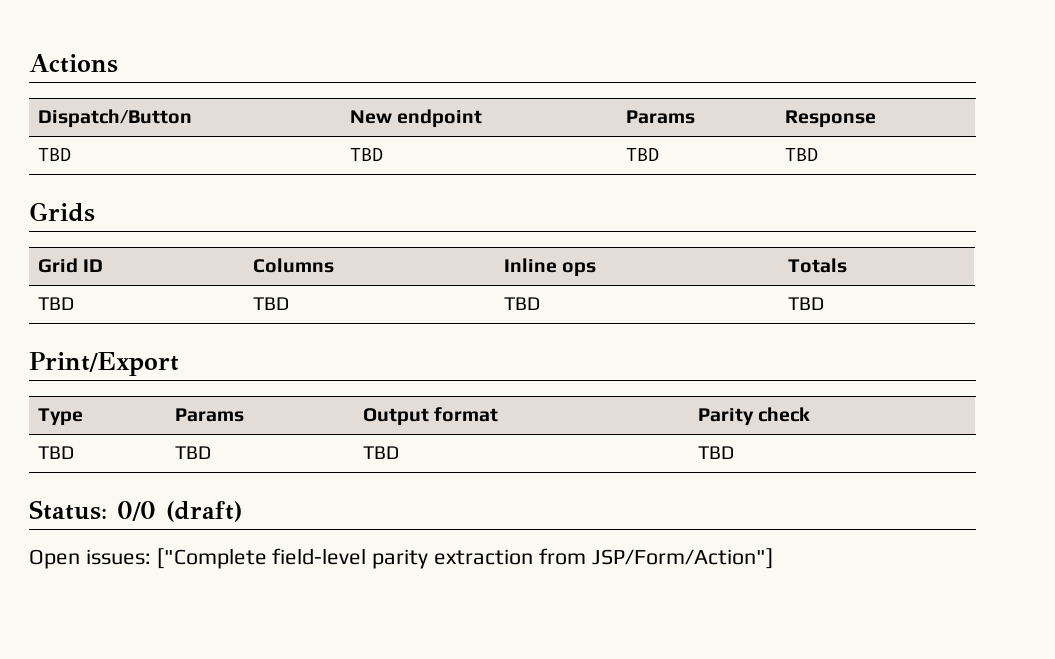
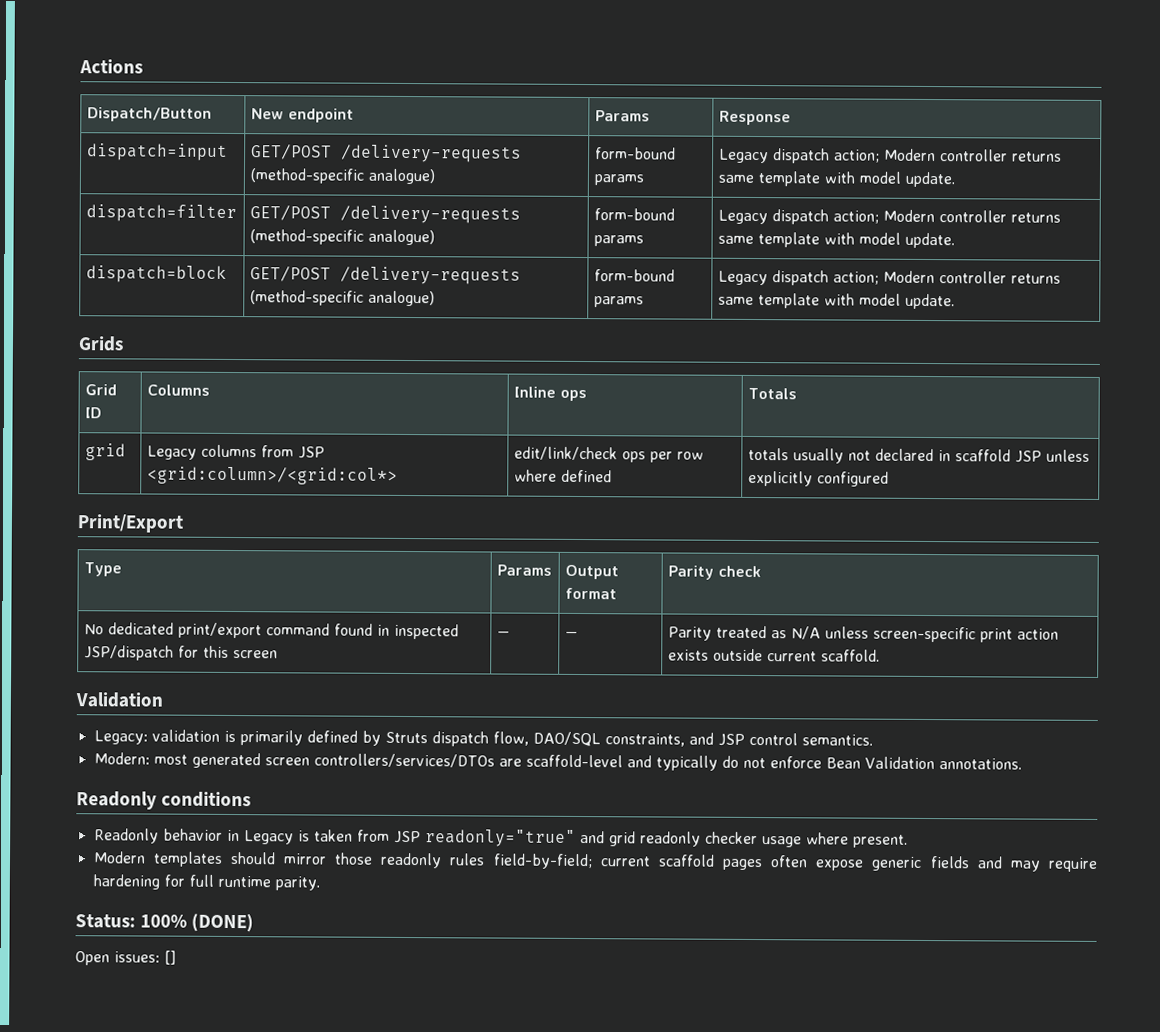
[37,148,71,161] [349,148,383,161] [625,148,659,161] [784,148,818,161] TBD | TBD | TBD | TBD -> [86,143,228,161] [250,144,522,163] [249,168,435,185] [594,147,676,160] [593,174,644,186] [718,148,1062,164] [717,171,955,188] [85,204,237,223] [249,205,521,224] [249,229,435,246] [593,208,675,221] [593,235,644,247] [717,209,1061,225] [717,232,955,249] [85,265,227,283] [249,266,521,285] [249,290,435,307] [593,269,675,282] [593,296,644,308] [717,270,1061,286] [717,293,955,310] dispatch=input | GET/POST /delivery-requests (method-specific analogue) | form-bound params | Legacy dispatch action; Modern controller returns same template with model update. // dispatch=filter | GET/POST /delivery-requests (method-specific analogue) | form-bound params | Legacy dispatch action; Modern controller returns same template with model update. // dispatch=block | GET/POST /delivery-requests (method-specific analogue) | form-bound params | Legacy dispatch action; Modern controller returns same template with model update.
[37,297,74,310] [252,297,289,310] [503,297,540,310] [787,297,824,310] TBD | TBD | TBD | TBD -> [84,443,126,461] [146,444,325,460] [146,466,398,485] [513,446,704,463] [513,469,612,483] [747,447,1090,464] [747,470,889,487] grid | Legacy columns from JSP <grid:column>/<grid:col*> | edit/link/check ops per row where defined | totals usually not declared in scaffold JSP unless explicitly configured
[37,446,74,459] [174,446,211,459] [362,446,399,459] [697,446,734,459] TBD | TBD | TBD | TBD -> [83,622,459,640] [83,645,278,661] [496,631,510,637] [564,631,578,637] [667,625,1059,643] [667,648,880,662] [75,692,163,708] [93,729,873,747] [93,752,1022,771] [76,791,252,810] [93,828,908,848] [92,851,1098,872] [92,874,320,891] No dedicated print/export command found in inspected JSP/dispatch for this screen | — | — | Parity treated as N/A unless screen-specific print action exists outside current scaffold. // Validation // Legacy: validation is primarily defined by Struts dispatch flow, DAO/SQL constraints, and JSP control semantics. // Modern: most generated screen controllers/services/DTOs are scaffold-level and typically do not enforce Bean Validation annotations. // Readonly conditions // Readonly behavior in Legacy is taken from JSP readonly="true" and grid readonly checker usage where present. // Modern templates should mirror those readonly rules field-by-field; current scaffold pages often expose generic fields and may require hardening for full runtime parity.
[117,501,242,522] 0/0 (draft) -> [140,913,255,933] 100% (DONE)
[156,548,773,569] ["Complete field-level parity extraction from JSP/Form/Action"] -> [164,950,177,965] []

